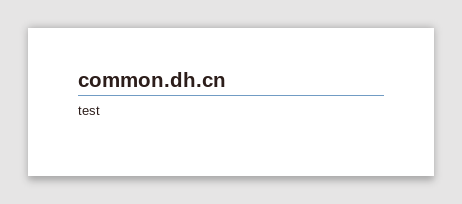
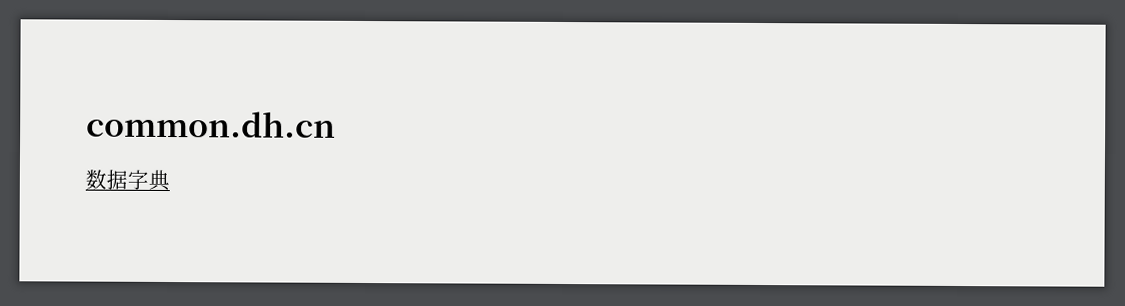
[78,106,100,115] test -> [85,169,171,192] 数据字典

